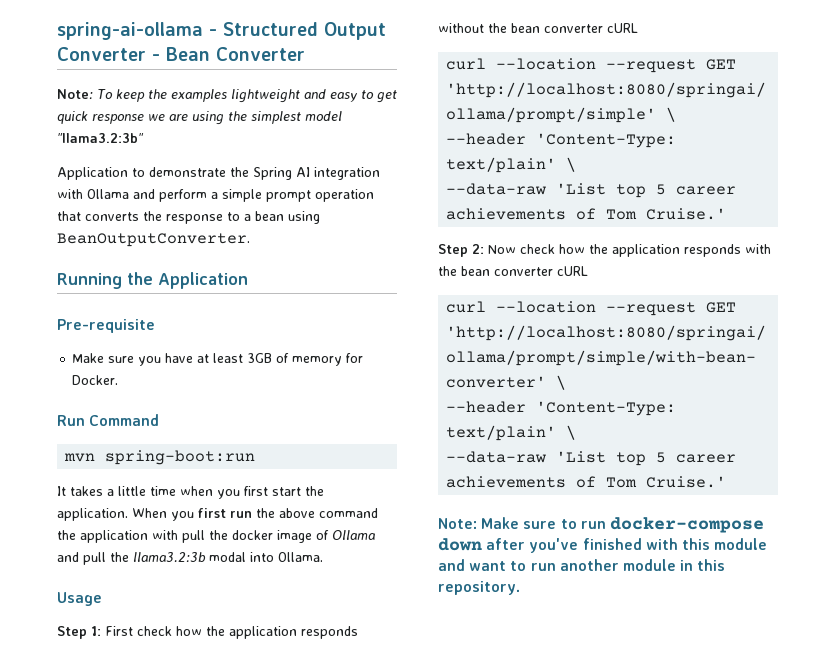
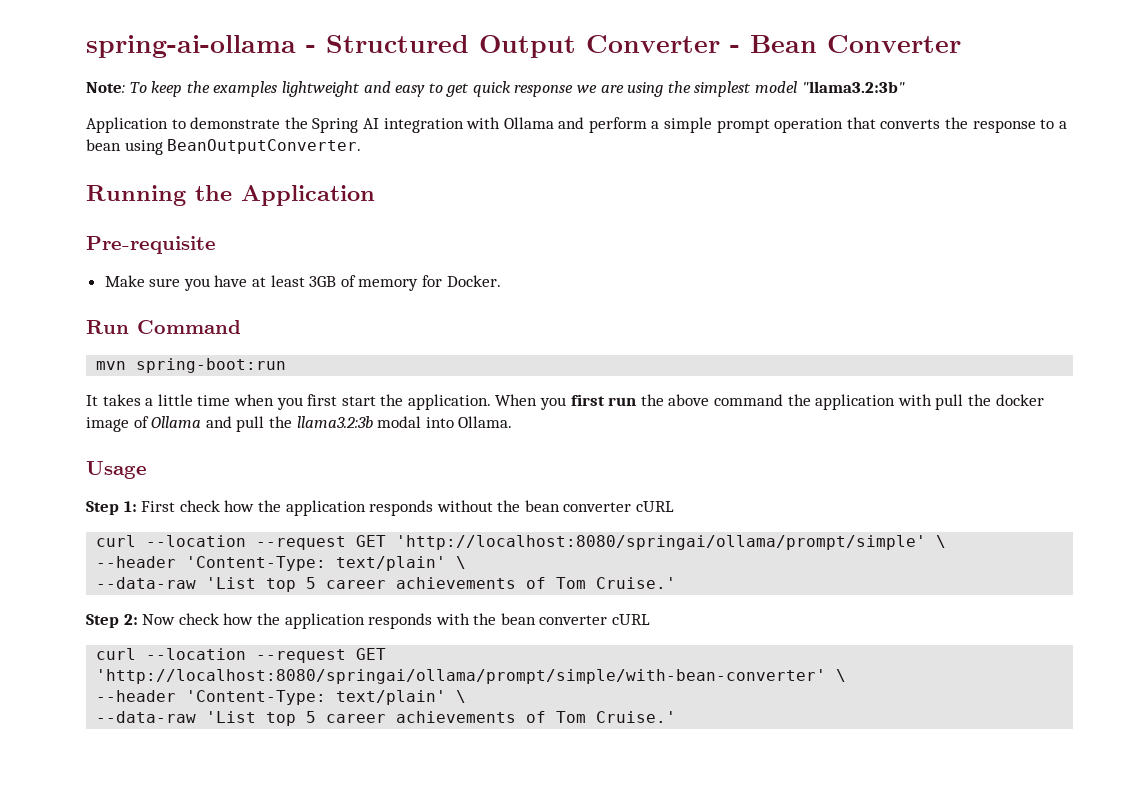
[438,517,764,533] [438,538,768,553] [438,559,726,571] [438,581,520,595] // Note: Make sure to run docker-compose down after you've finished with this module and want to run another module in this repository. -> (677, 717) none

